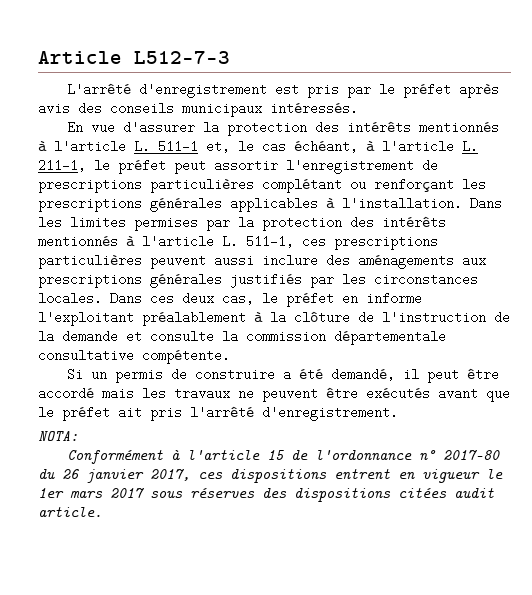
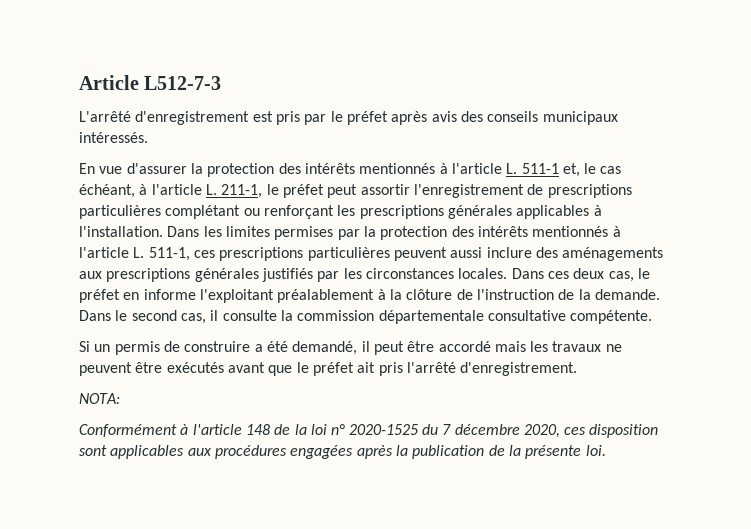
[62,330,142,343] demande et -> [594,289,660,300] [79,310,219,324] demande. Dans le second cas, il
[267,450,501,460] [38,469,503,483] [38,488,494,502] [38,507,102,517] 15 de l'ordonnance n° 2017-80 du 26 janvier 2017, ces dispositions entrent en vigueur le 1er mars 2017 sous réserves des dispositions citées audit article. -> [245,424,659,438] [79,445,606,459] 148 de la loi n° 2020-1525 du 7 décembre 2020, ces disposition sont applicables aux procédures engagées après la publication de la présente loi.

